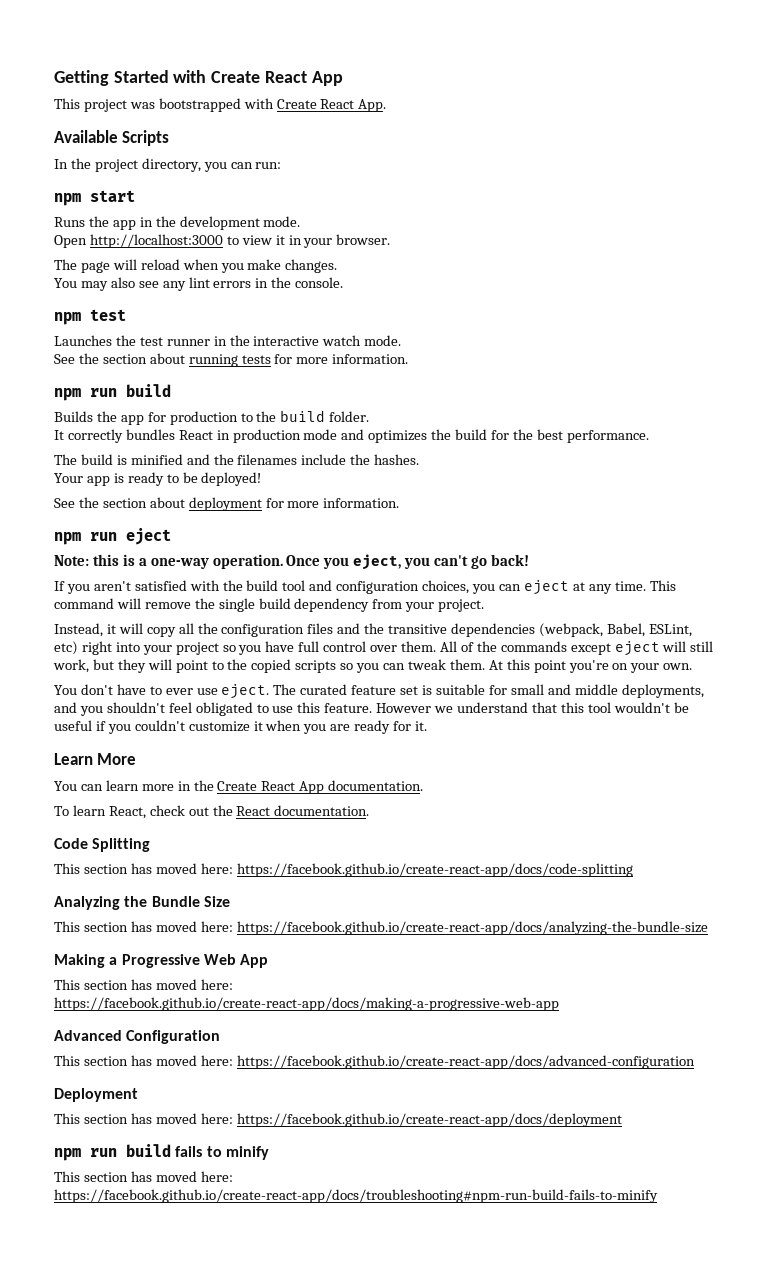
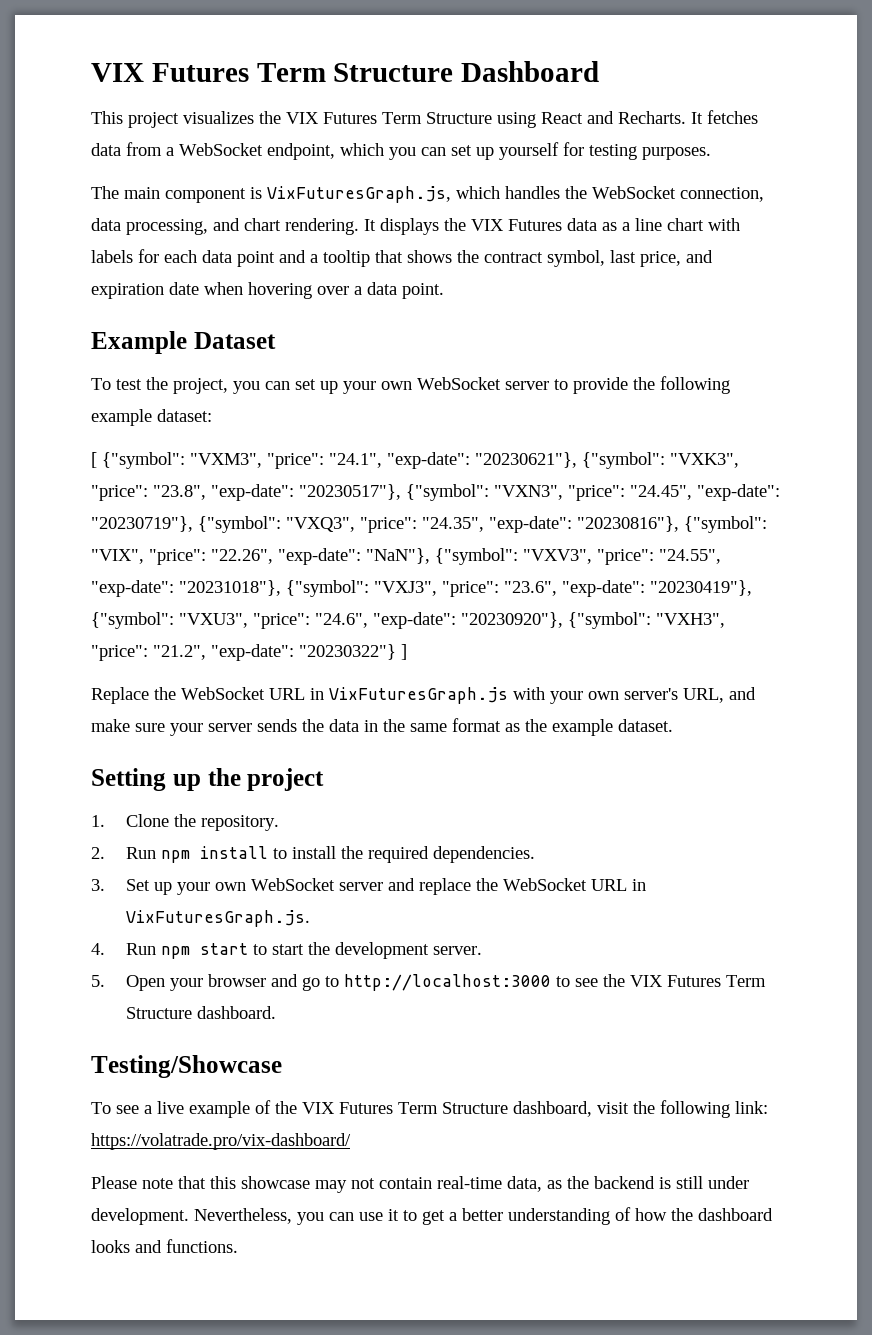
[54,70,343,86] [54,98,387,112] [54,130,170,146] [54,158,282,172] [54,190,135,206] [54,216,301,230] [54,234,391,248] [54,259,338,273] [54,277,344,291] [54,309,126,325] [54,335,402,346] [54,353,409,367] [54,384,171,401] [54,410,370,425] [54,429,649,443] [54,454,420,465] [54,472,262,486] [54,497,400,511] [54,528,171,545] [54,554,529,570] [54,580,676,595] [54,598,485,612] [54,623,692,637] [54,641,714,656] [53,659,693,673] [54,684,704,699] [54,702,689,716] [54,720,428,734] [54,753,137,765] [54,780,424,794] [54,805,370,819] [54,838,151,852] [54,863,633,877] [54,896,230,910] [54,921,708,935] [54,954,269,968] [54,979,233,990] [54,997,559,1011] [54,1030,221,1044] [54,1055,695,1069] [54,1088,138,1102] [54,1113,622,1127] [54,1144,269,1161] [54,1171,233,1182] [54,1189,658,1203] Getting Started with Create React App // This project was bootstrapped with Create React App. // Available Scripts // In the project directory, you can run: // npm start // Runs the app in the development mode. // Open http://localhost:3000 to view it in your browser. // The page will reload when you make changes. // You may also see any lint errors in the console. // npm test // Launches the test runner in the interactive watch mode. // See the section about running tests for more information. // npm run build // Builds the app for production to the build folder. // It correctly bundles React in production mode and optimizes the build for the best performance. // The build is minified and the filenames include the hashes. // Your app is ready to be deployed! // See the section about deployment for more information. // npm run eject // Note: this is a one-way operation. Once you eject, you can't go back! // If you aren't satisfied with the build tool and configuration choices, you can eject at any time. This command will remove the single build dependency from your project. // Instead, it will copy all the configuration files and the transitive dependencies (webpack, Babel, ESLint, etc) right into your project so you have full control over them. All of the commands except eject will still work, but they will point to the copied scripts so you can tweak them. At this point you're on your own. // You don't have to ever use eject. The curated feature set is suitable for small and middle deployments, and you shouldn't feel obligated to use this feature. However we understand that this tool wouldn't be useful if you couldn't customize it when you are ready for it. // Learn More // You can learn more in the Create React App documentation. // To learn React, check out the React documentation. // Code Splitting // This section has moved here: https://facebook.github.io/create-react-app/docs/code-splitting // Analyzing the Bundle Size // This section has moved here: https://facebook.github.io/create-react-app/docs/analyzing-the-bundle-size // Making a Progressive Web App // This section has moved here: https://facebook.github.io/create-react-app/docs/making-a-progressive-web-app // Advanced Configuration // This section has moved here: https://facebook.github.io/create-react-app/docs/advanced-configuration // Deployment // This section has moved here: https://facebook.github.io/create-react-app/docs/deployment // npm run build fails to minify // This section has moved here: https://facebook.github.io/create-react-app/docs/troubleshooting#npm-run-build-fails-to-minify -> [91,61,600,82] [91,110,758,128] [91,142,711,160] [91,186,764,203] [91,218,740,235] [91,249,713,267] [91,282,444,299] [91,331,276,354] [91,376,730,394] [91,409,212,426] [91,452,739,469] [91,484,780,501] [91,516,767,533] [91,548,721,565] [91,580,752,597] [91,612,725,629] [91,644,407,661] [91,687,756,704] [91,718,673,736] [91,768,325,791] [91,814,279,831] [91,846,535,863] [91,878,646,895] [125,910,310,927] [91,942,482,959] [91,974,766,991] [125,1006,276,1019] [91,1055,282,1078] [91,1100,768,1118] [91,1133,351,1150] [91,1176,749,1193] [91,1207,773,1225] [91,1239,238,1253] VIX Futures Term Structure Dashboard // This project visualizes the VIX Futures Term Structure using React and Recharts. It fetches data from a WebSocket endpoint, which you can set up yourself for testing purposes. // The main component is VixFuturesGraph.js, which handles the WebSocket connection, data processing, and chart rendering. It displays the VIX Futures data as a line chart with labels for each data point and a tooltip that shows the contract symbol, last price, and expiration date when hovering over a data point. // Example Dataset // To test the project, you can set up your own WebSocket server to provide the following example dataset: // [ {"symbol": "VXM3", "price": "24.1", "exp-date": "20230621"}, {"symbol": "VXK3", "price": "23.8", "exp-date": "20230517"}, {"symbol": "VXN3", "price": "24.45", "exp-date": "20230719"}, {"symbol": "VXQ3", "price": "24.35", "exp-date": "20230816"}, {"symbol": "VIX", "price": "22.26", "exp-date": "NaN"}, {"symbol": "VXV3", "price": "24.55", "exp-date": "20231018"}, {"symbol": "VXJ3", "price": "23.6", "exp-date": "20230419"}, {"symbol": "VXU3", "price": "24.6", "exp-date": "20230920"}, {"symbol": "VXH3", "price": "21.2", "exp-date": "20230322"} ] // Replace the WebSocket URL in VixFuturesGraph.js with your own server's URL, and make sure your server sends the data in the same format as the example dataset. // Setting up the project // 1. Clone the repository. // 2. Run npm install to install the required dependencies. // 3. Set up your own WebSocket server and replace the WebSocket URL in VixFuturesGraph.js. // 4. Run npm start to start the development server. // 5. Open your browser and go to http://localhost:3000 to see the VIX Futures Term Structure dashboard. // Testing/Showcase // To see a live example of the VIX Futures Term Structure dashboard, visit the following link: https://volatrade.pro/vix-dashboard/ // Please note that this showcase may not contain real-time data, as the backend is still under development. Nevertheless, you can use it to get a better understanding of how the dashboard looks and functions.

